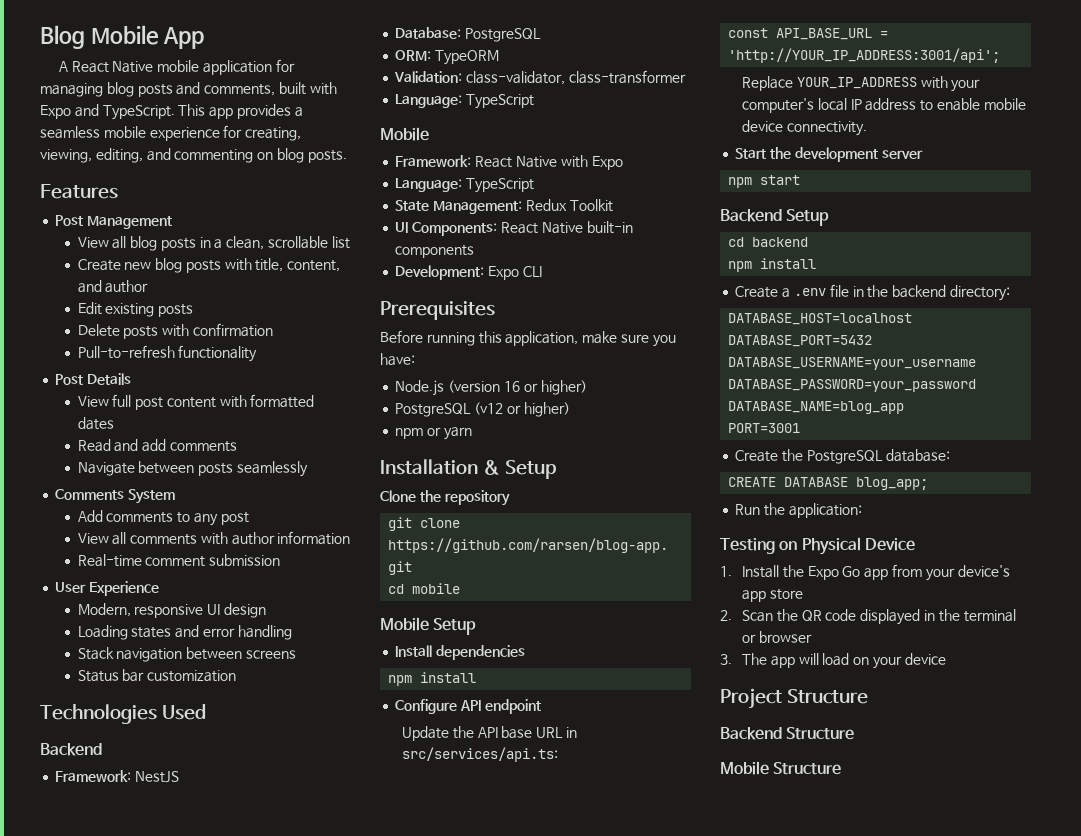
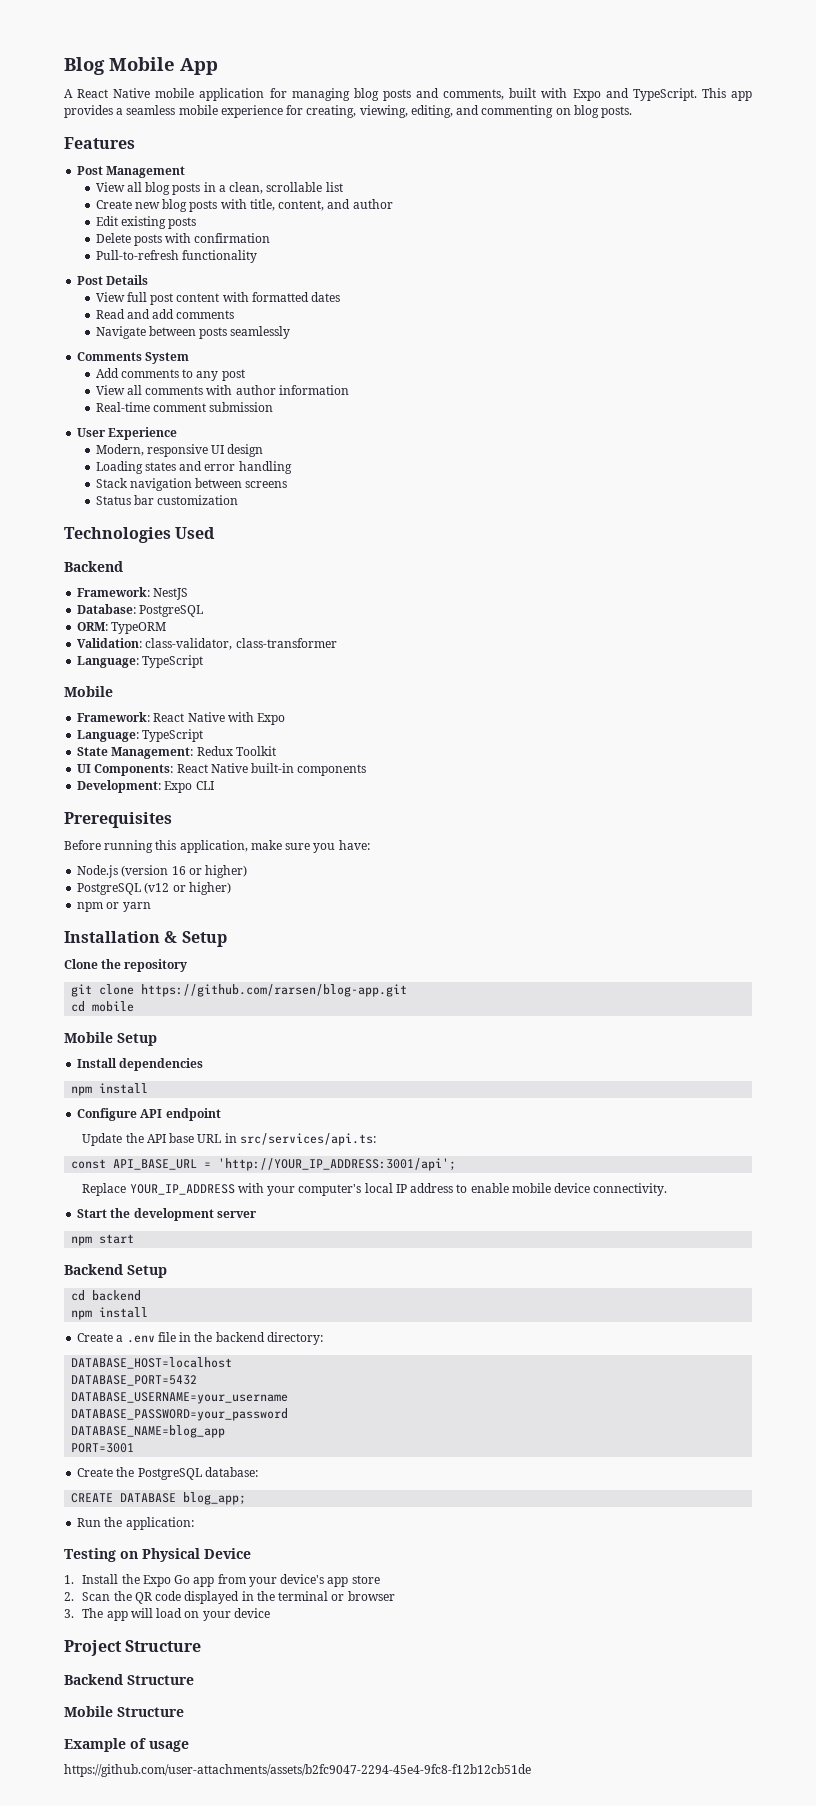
(842, 768) none -> [64,1738,189,1752] [64,1764,531,1777] // Example of usage // https://github.com/user-attachments/assets/b2fc9047-2294-45e4-9fc8-f12b12cb51de

